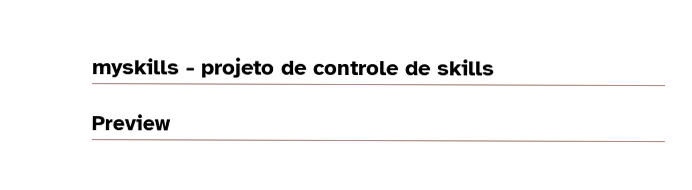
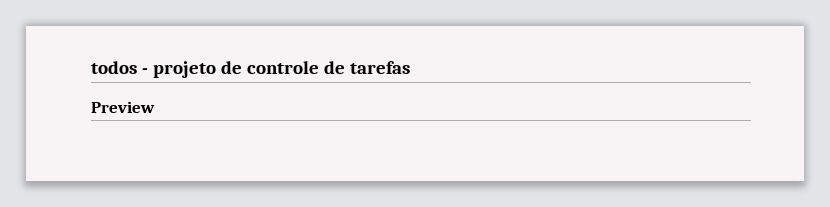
[92,58,180,78] myskills -> [91,61,137,74] todos
[437,59,495,76] skills -> [349,61,410,74] tarefas

